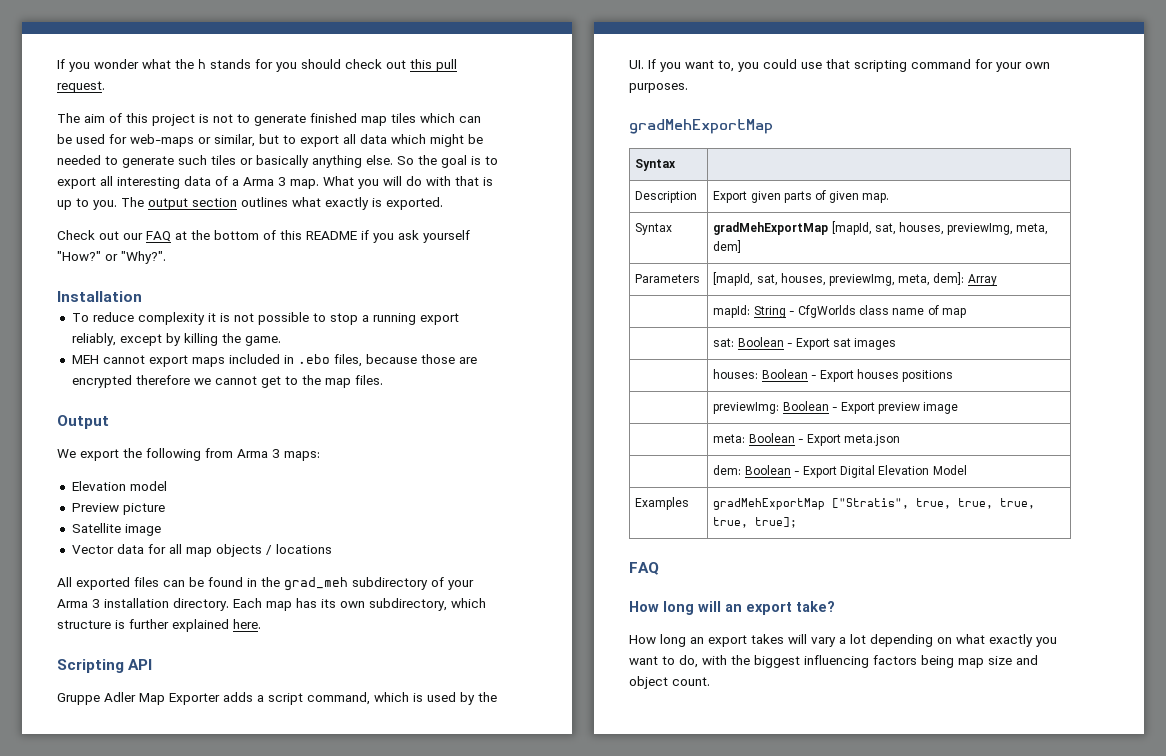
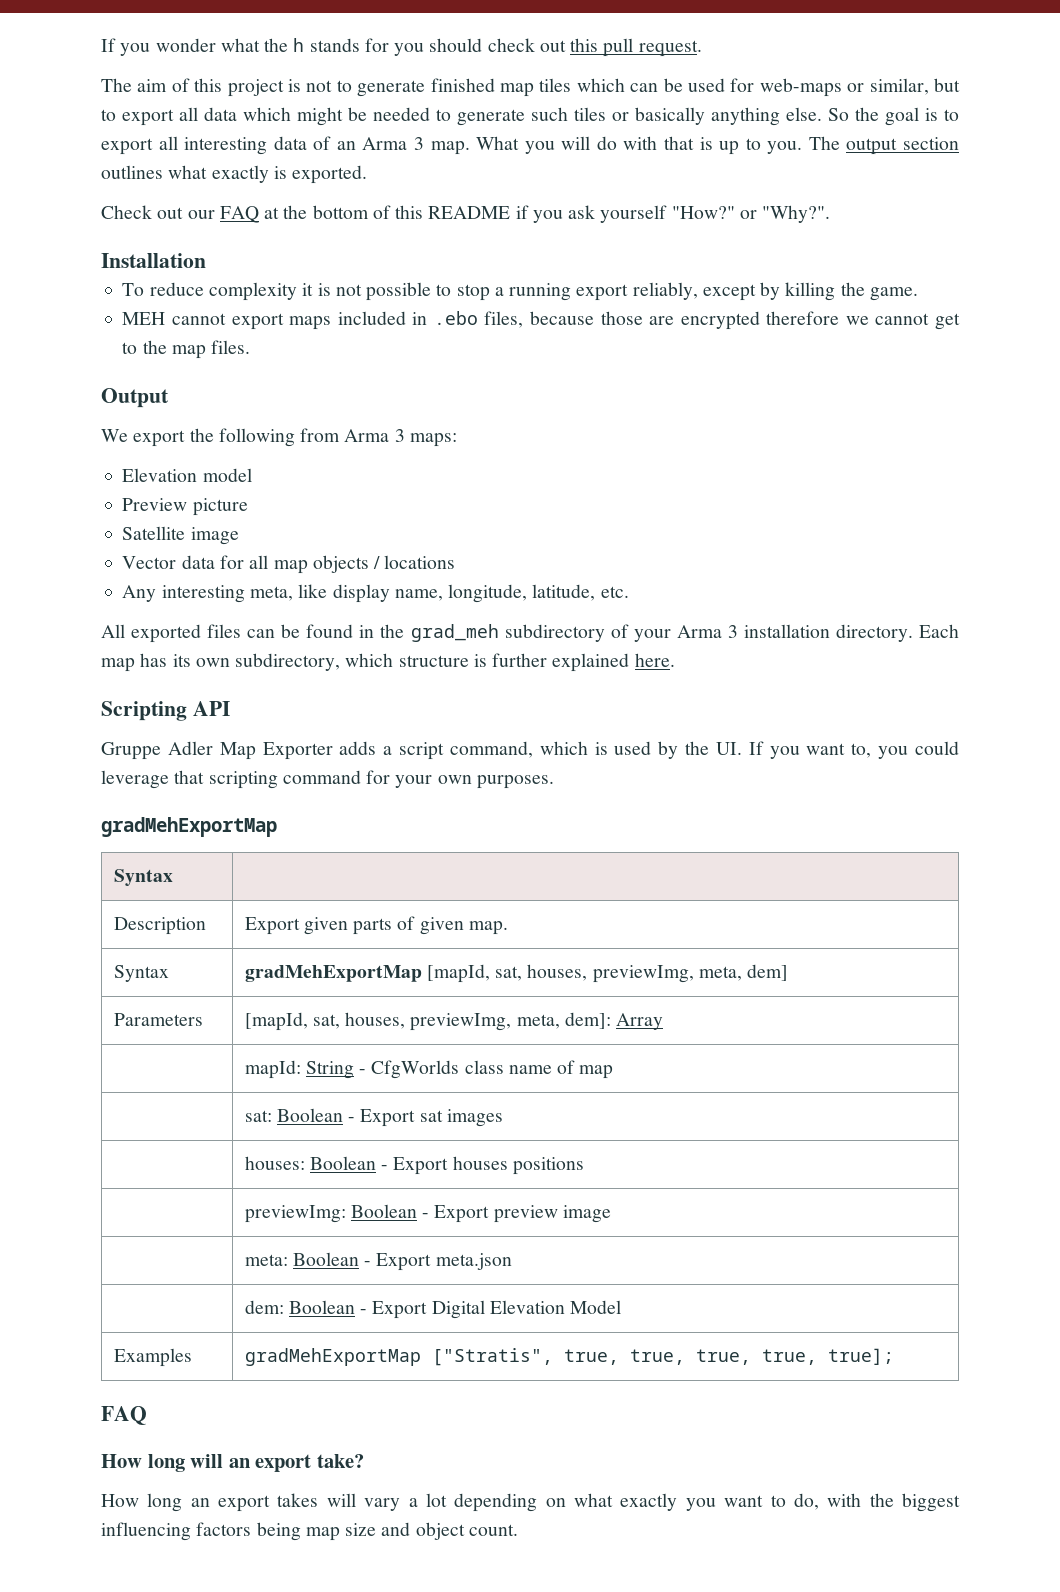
[232,179,239,186] a -> [336,141,356,150] an
(332, 549) none -> [122,584,629,603] // Any interesting meta, like display name, longitude, latitude, etc.
[801,62,822,69] use -> [101,770,169,789] leverage

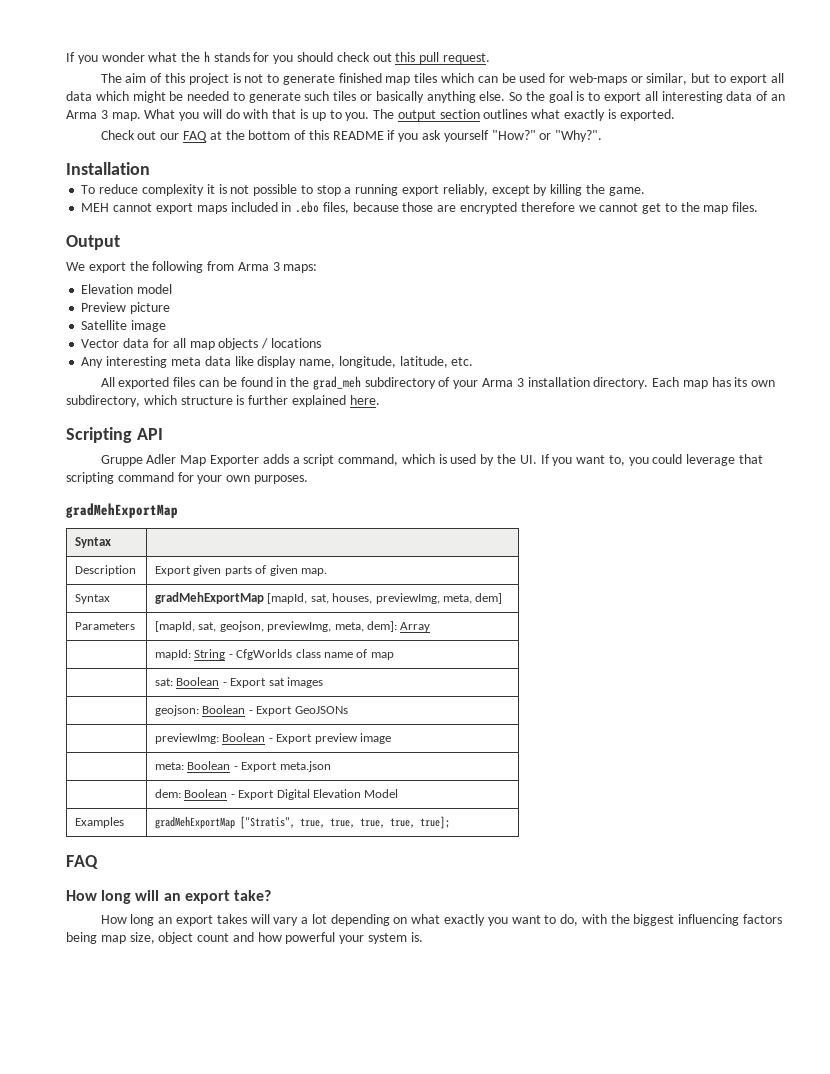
[249,586,293,601] meta, -> [170,356,231,366] meta data
[345,1012,406,1029] houses, -> [219,621,264,632] geojson,
[244,1156,584,1175] houses: Boolean - Export houses positions -> [155,705,348,716] geojson: Boolean - Export GeoJSONs
[345,1522,518,1540] size and object count. -> [129,932,423,944] size, object count and how powerful your system is.

